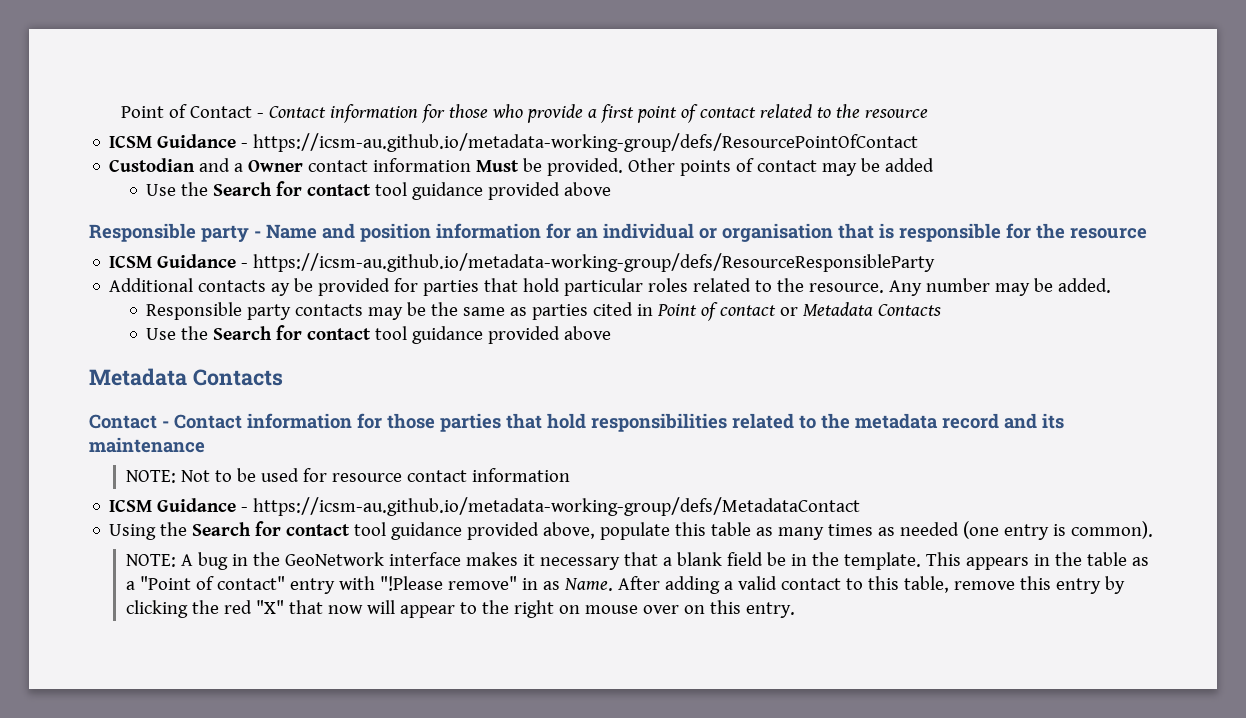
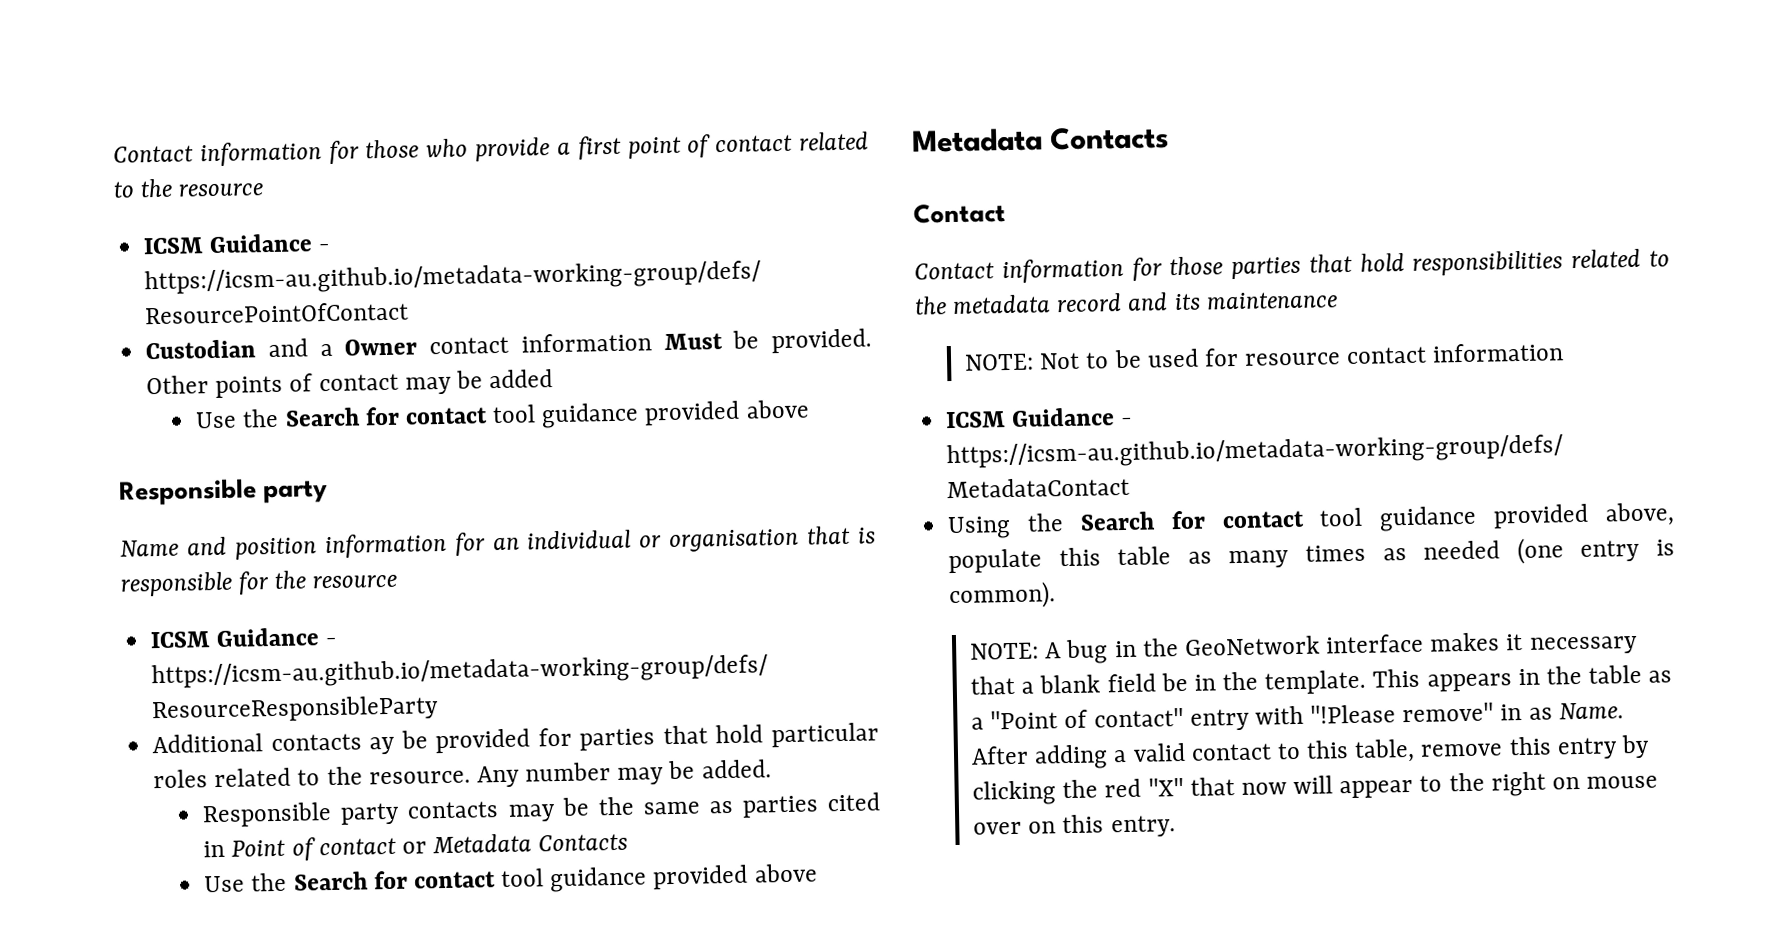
[121,104,265,118] Point of Contact - -> (113, 154) none
[254,231,261,238] - -> (329, 492) //
[162,421,169,428] - -> (1006, 213) //

